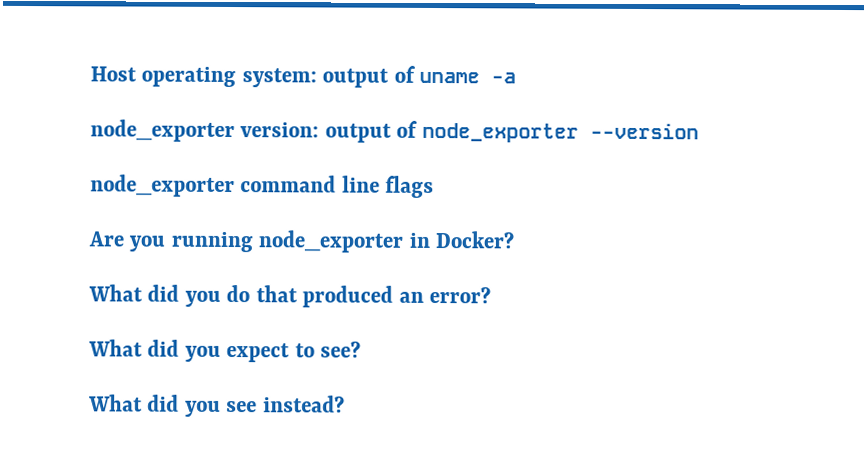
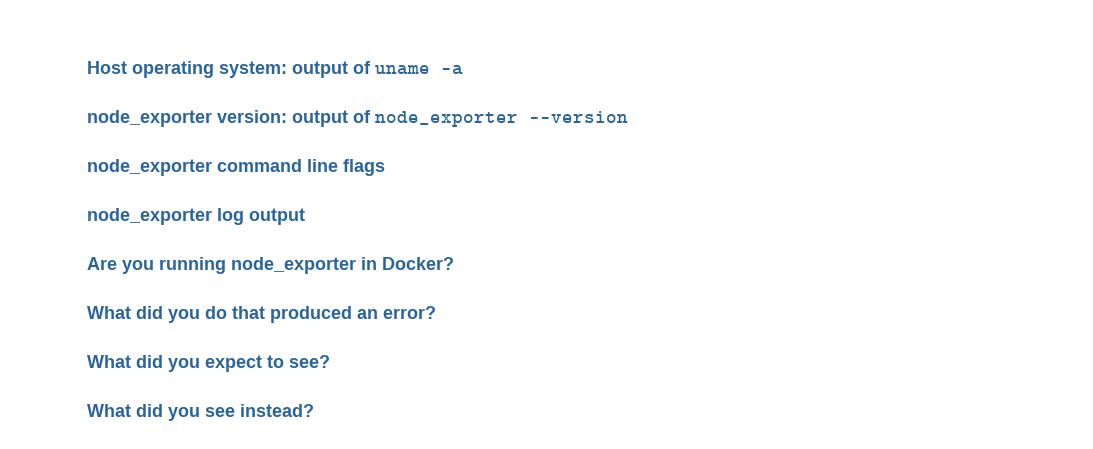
(435, 187) none -> [87,208,305,225] // node_exporter log output

